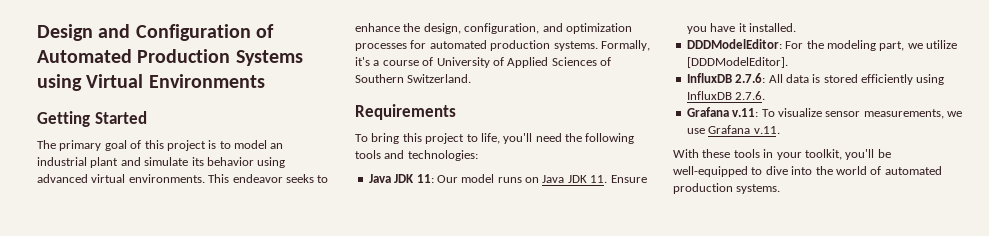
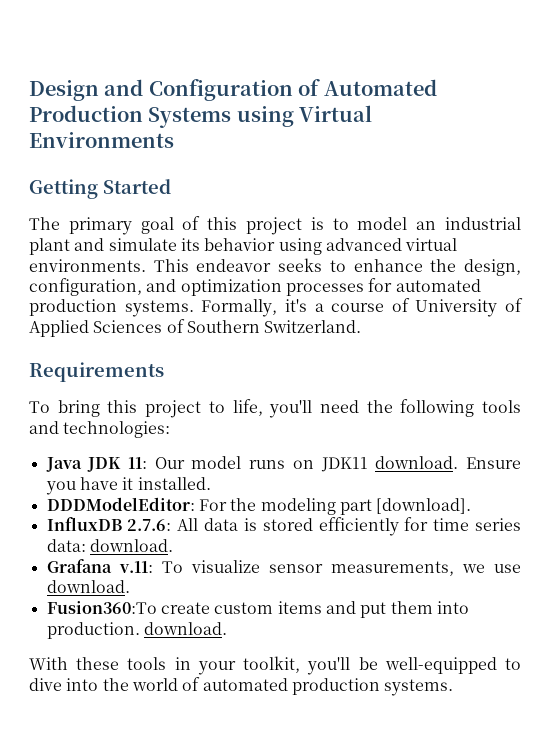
[542,175,608,183] Java JDK 11. -> [320,456,459,472] JDK11 download.
[879,40,957,51] [686,57,788,68] part, we utilize [DDDModelEditor]. -> [339,498,472,515] part [download].
[916,74,945,85] [686,91,766,100] using InfluxDB 2.7.6. -> [404,517,521,531] [46,539,173,552] for time series data: download.
[708,125,780,134] Grafana v.11. -> [46,580,130,593] [46,601,469,618] [46,622,227,639] download. // Fusion360:To create custom items and put them into production. download.

